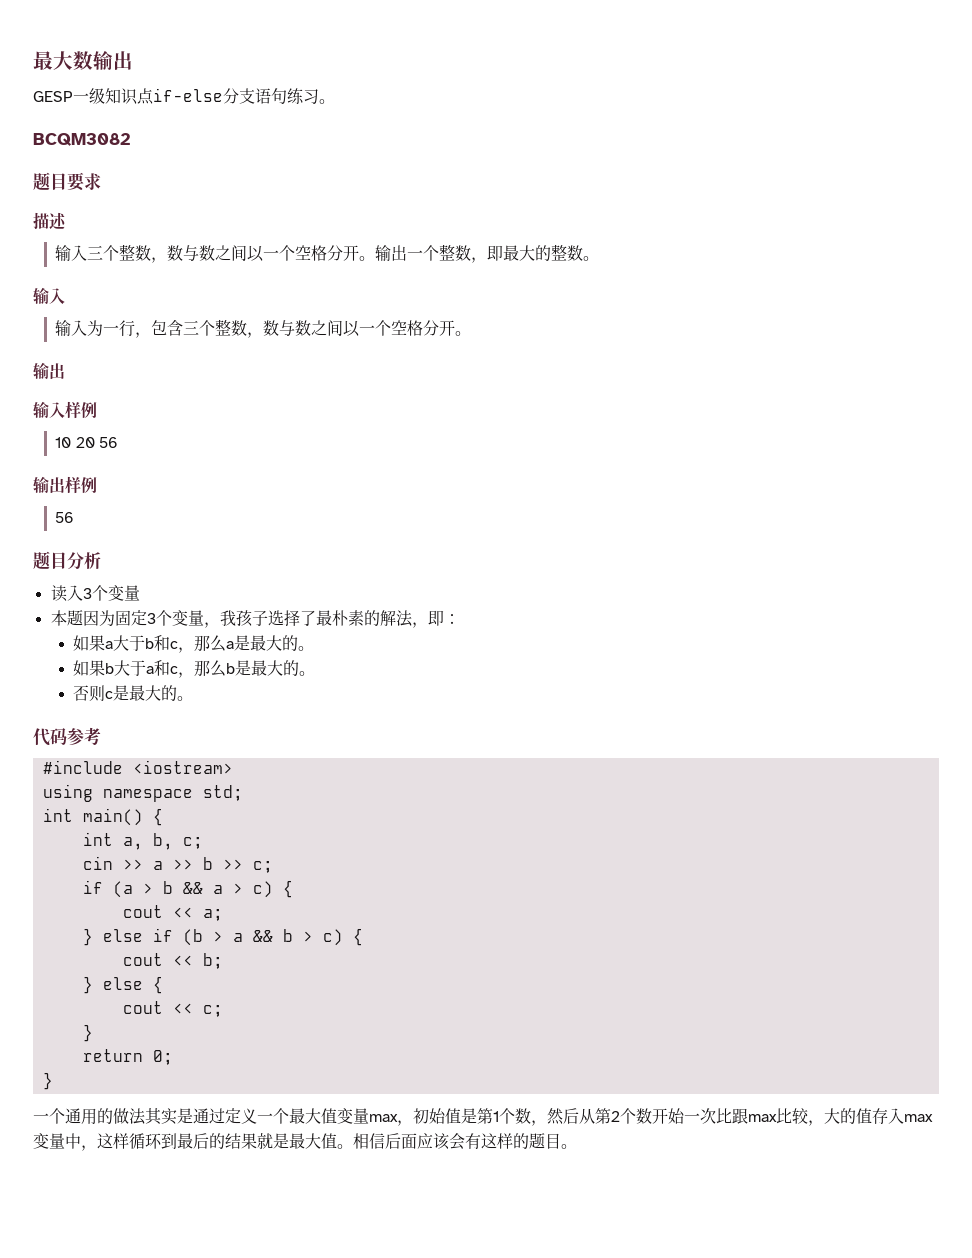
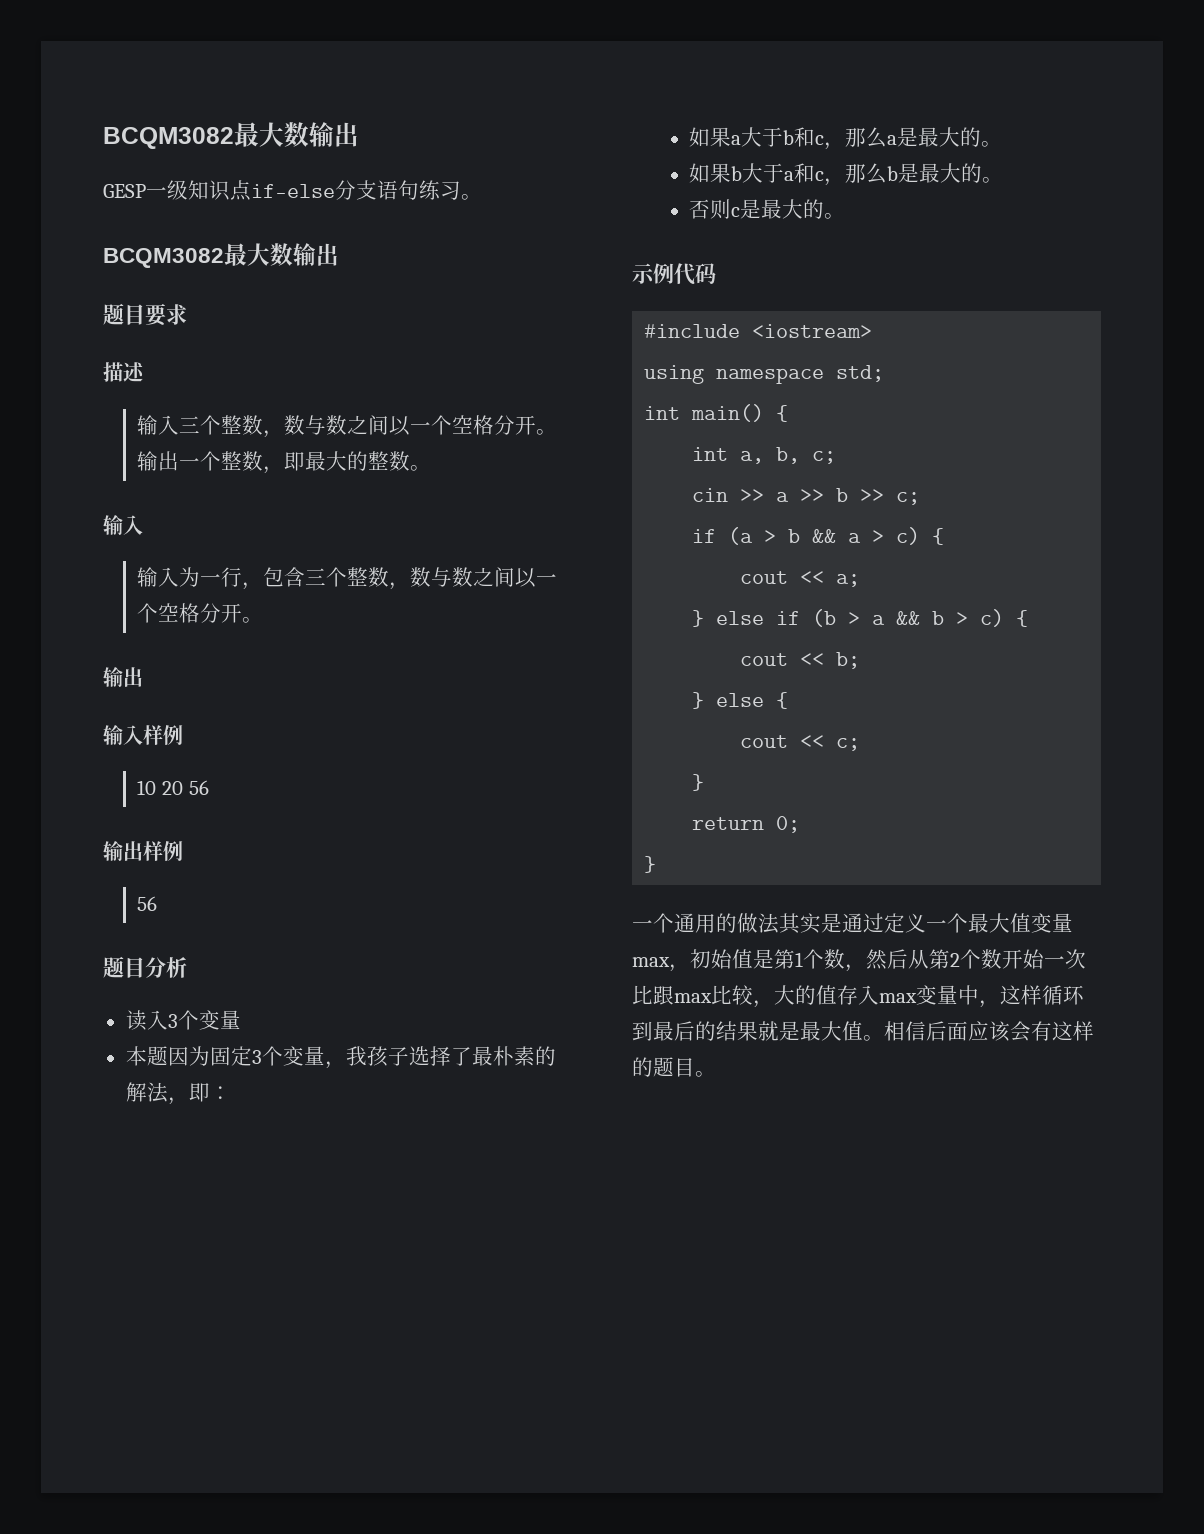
(33, 60) none -> [103,127,234,149] BCQM3082
(131, 139) none -> [224,243,339,266] 最大数输出
(193, 698) none -> [632,263,674,284] 示例
[67,727,101,745] 参考 -> (716, 273) none

